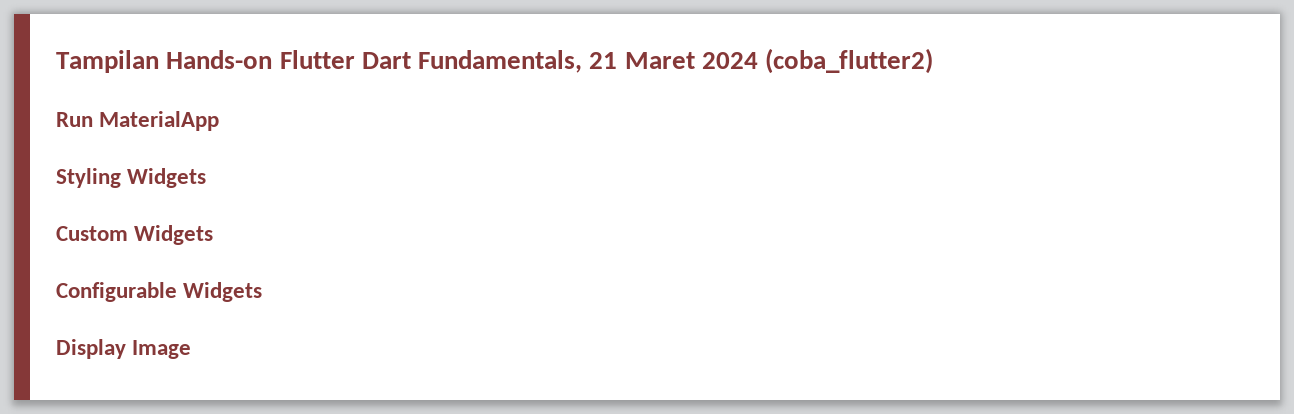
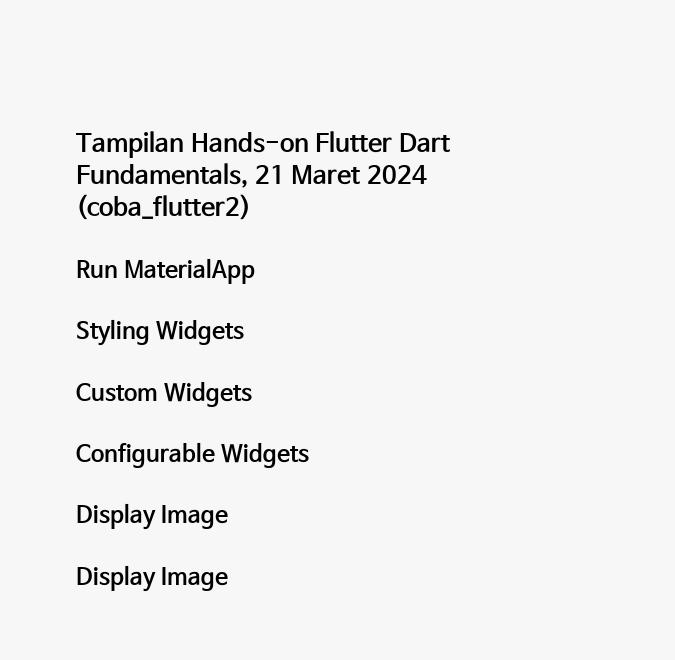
(192, 349) none -> [76,565,229,592] // Display Image

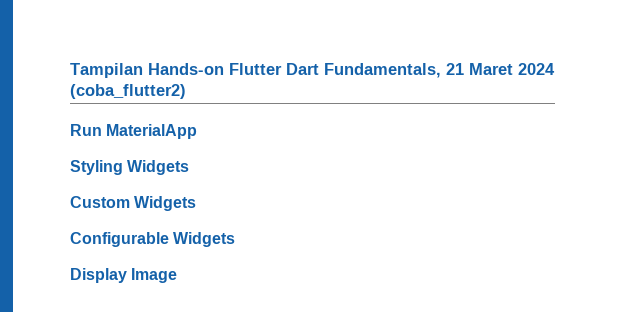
[76,565,229,592] // Display Image -> (178, 275) none

